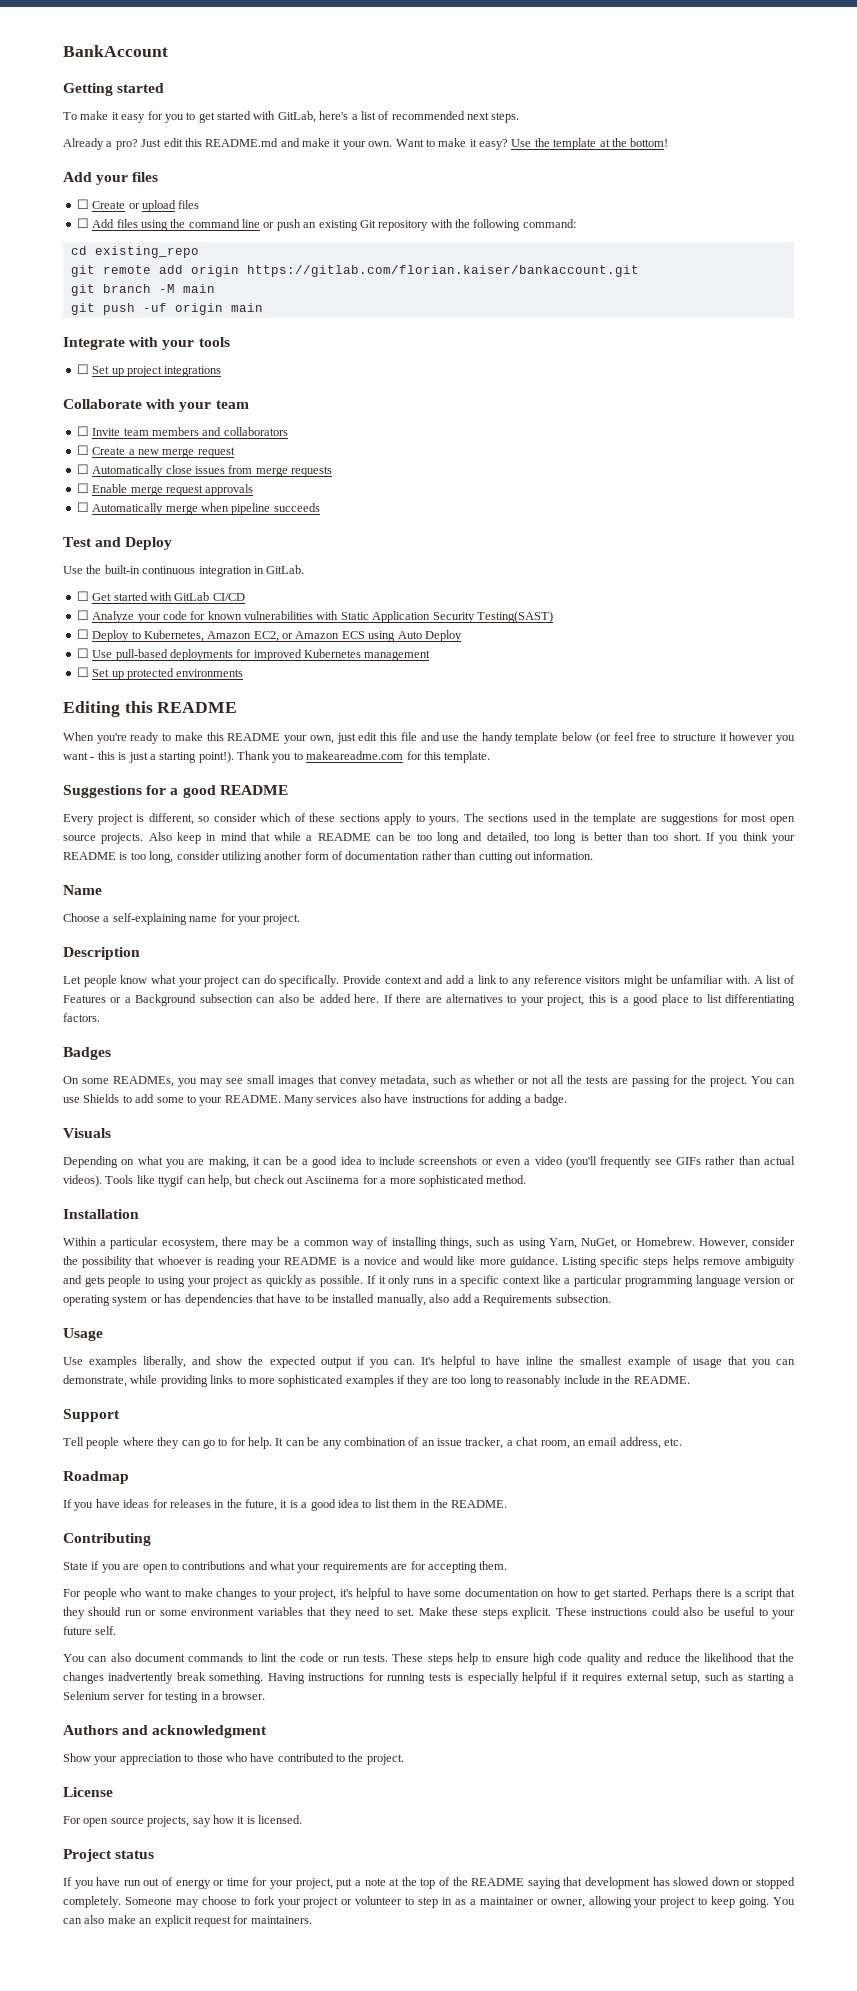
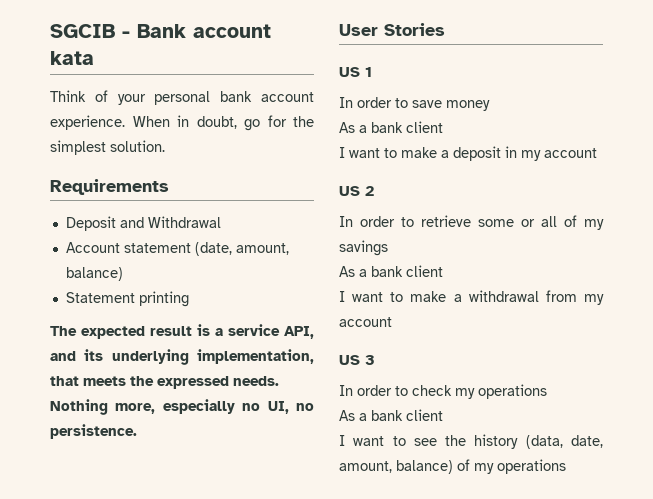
[63,45,168,57] [63,83,165,96] [63,111,520,123] [63,138,669,150] [63,172,159,185] [76,199,200,212] [76,218,576,231] [70,246,199,258] [70,265,639,277] [70,284,215,296] [70,303,263,315] [63,337,230,350] [76,364,222,377] [63,399,249,412] [76,426,288,436] [76,445,235,458] [76,464,332,477] [76,483,254,496] [76,502,320,515] [63,537,173,550] [63,565,305,577] [76,591,245,601] [76,610,553,623] [76,629,462,642] [76,648,431,661] [76,667,244,680] [63,701,238,717] [63,732,796,744] [63,751,491,763] [63,785,288,798] [63,813,795,825] [63,832,795,844] [63,851,594,863] [63,885,102,895] [63,913,301,925] [63,947,140,960] [63,975,795,987] [63,994,796,1006] [63,1013,100,1022] [63,1047,111,1060] [63,1075,796,1087] [63,1094,567,1106] [63,1128,111,1138] [63,1156,796,1168] [63,1175,527,1187] [63,1209,139,1219] [63,1237,795,1249] [63,1256,795,1268] [63,1275,796,1287] [63,1294,611,1306] [63,1328,103,1341] [63,1356,795,1368] [63,1375,690,1387] [63,1409,120,1422] [63,1437,682,1449] [63,1471,129,1484] [63,1499,508,1511] [63,1533,151,1546] [63,1561,508,1573] [63,1588,796,1600] [63,1607,795,1619] [63,1626,117,1635] [63,1653,795,1665] [63,1672,795,1684] [63,1691,266,1703] [63,1725,268,1738] [63,1753,404,1765] [63,1787,113,1797] [63,1815,302,1827] [63,1849,155,1862] [63,1877,795,1889] [63,1896,795,1908] [63,1915,312,1927] BankAccount // Getting started // To make it easy for you to get started with GitLab, here's a list of recommended next steps. // Already a pro? Just edit this README.md and make it your own. Want to make it easy? Use the template at the bottom! // Add your files // ☐ Create or upload files // ☐ Add files using the command line or push an existing Git repository with the following command: // cd existing_repo // git remote add origin https://gitlab.com/florian.kaiser/bankaccount.git // git branch -M main // git push -uf origin main // Integrate with your tools // ☐ Set up project integrations // Collaborate with your team // ☐ Invite team members and collaborators // ☐ Create a new merge request // ☐ Automatically close issues from merge requests // ☐ Enable merge request approvals // ☐ Automatically merge when pipeline succeeds // Test and Deploy // Use the built-in continuous integration in GitLab. // ☐ Get started with GitLab CI/CD // ☐ Analyze your code for known vulnerabilities with Static Application Security Testing(SAST) // ☐ Deploy to Kubernetes, Amazon EC2, or Amazon ECS using Auto Deploy // ☐ Use pull-based deployments for improved Kubernetes management // ☐ Set up protected environments // Editing this README // When you're ready to make this README your own, just edit this file and use the handy template below (or feel free to structure it however you want - this is just a starting point!). Thank you to makeareadme.com for this template. // Suggestions for a good README // Every project is different, so consider which of these sections apply to yours. The sections used in the template are suggestions for most open source projects. Also keep in mind that while a README can be too long and detailed, too long is better than too short. If you think your README is too long, consider utilizing another form of documentation rather than cutting out information. // Name // Choose a self-explaining name for your project. // Description // Let people know what your project can do specifically. Provide context and add a link to any reference visitors might be unfamiliar with. A list of Features or a Background subsection can also be added here. If there are alternatives to your project, this is a good place to list differentiating factors. // Badges // On some READMEs, you may see small images that convey metadata, such as whether or not all the tests are passing for the project. You can use Shields to add some to your README. Many services also have instructions for adding a badge. // Visuals // Depending on what you are making, it can be a good idea to include screenshots or even a video (you'll frequently see GIFs rather than actual videos). Tools like ttygif can help, but check out Asciinema for a more sophisticated method. // Installation // Within a particular ecosystem, there may be a common way of installing things, such as using Yarn, NuGet, or Homebrew. However, consider the possibility that whoever is reading your README is a novice and would like more guidance. Listing specific steps helps remove ambiguity and gets people to using your project as quickly as possible. If it only runs in a specific context like a particular programming language version or operating system or has dependencies that have to be installed manually, also add a Requirements subsection. // Usage // Use examples liberally, and show the expected output if you can. It's helpful to have inline the smallest example of usage that you can demonstrate, while providing links to more sophisticated examples if they are too long to reasonably include in the README. // Support // Tell people where they can go to for help. It can be any combination of an issue tracker, a chat room, an email address, etc. // Roadmap // If you have ideas for releases in the future, it is a good idea to list them in the README. // Contributing // State if you are open to contributions and what your requirements are for accepting them. // For people who want to make changes to your project, it's helpful to have some documentation on how to get started. Perhaps there is a script that they should run or some environment variables that they need to set. Make these steps explicit. These instructions could also be useful to your future self. // You can also document commands to lint the code or run tests. These steps help to ensure high code quality and reduce the likelihood that the changes inadvertently break something. Having instructions for running tests is especially helpful if it requires external setup, such as starting a Selenium server for testing in a browser. // Authors and acknowledgment // Show your appreciation to those who have contributed to the project. // License // For open source projects, say how it is licensed. // Project status // If you have run out of energy or time for your project, put a note at the top of the README saying that development has slowed down or stopped completely. Someone may choose to fork your project or volunteer to step in as a maintainer or owner, allowing your project to keep going. You can also make an explicit request for maintainers. -> [50,24,271,38] [50,51,94,65] [50,90,314,105] [50,115,314,131] [50,140,165,155] [50,179,169,195] [65,216,221,231] [65,242,289,256] [65,267,123,281] [65,291,189,307] [50,324,314,339] [50,349,314,365] [50,376,279,389] [50,399,314,415] [50,424,137,439] [339,23,445,36] [339,67,372,77] [339,97,490,111] [339,121,443,133] [339,146,597,161] [339,186,374,196] [339,215,604,230] [339,240,388,256] [339,265,443,277] [339,290,604,305] [339,317,392,327] [339,355,375,365] [339,384,547,399] [339,409,443,421] [339,434,603,449] [339,459,566,474] SGCIB - Bank account kata // Think of your personal bank account experience. When in doubt, go for the simplest solution. // Requirements // Deposit and Withdrawal // Account statement (date, amount, balance) // Statement printing // The expected result is a service API, and its underlying implementation, that meets the expressed needs. Nothing more, especially no UI, no persistence. // User Stories // US 1 // In order to save money // As a bank client // I want to make a deposit in my account // US 2 // In order to retrieve some or all of my savings // As a bank client // I want to make a withdrawal from my account // US 3 // In order to check my operations // As a bank client // I want to see the history (data, date, amount, balance) of my operations

